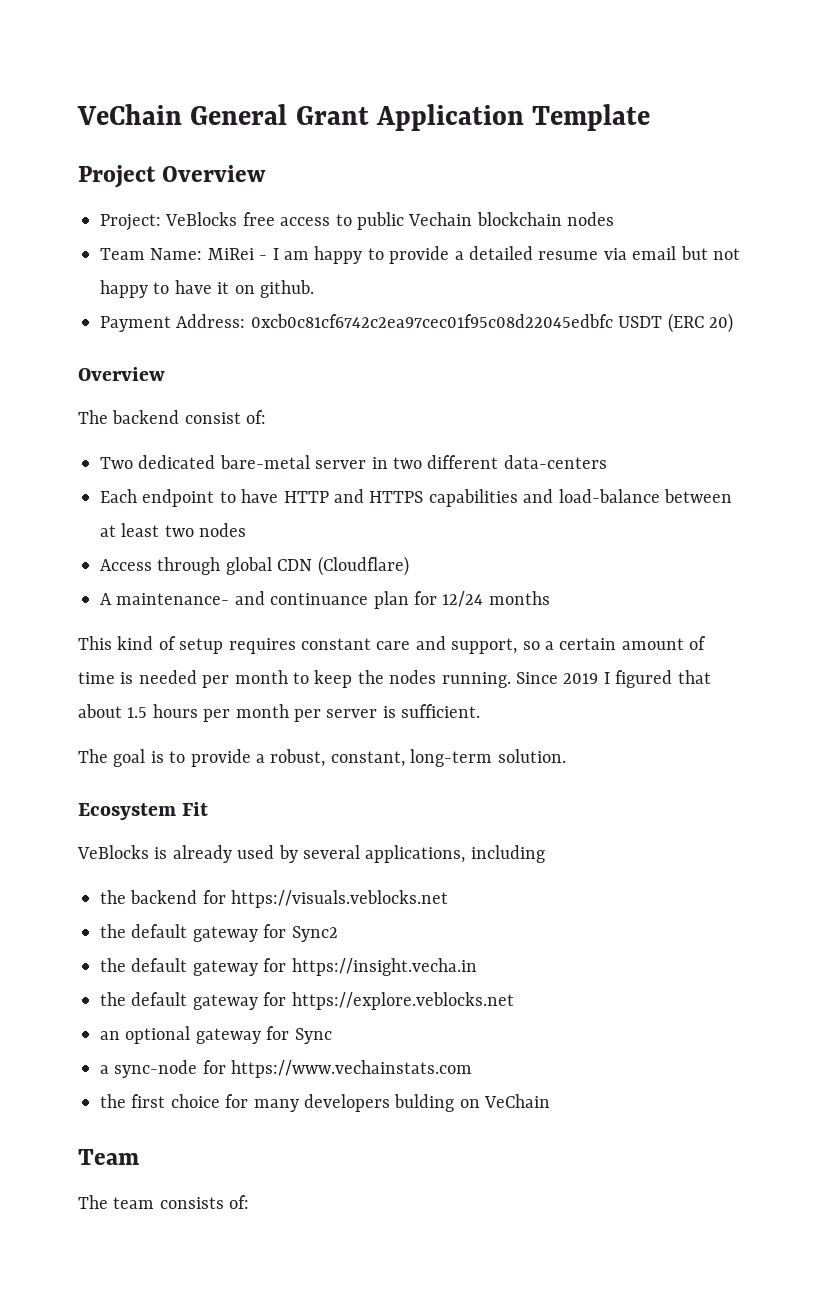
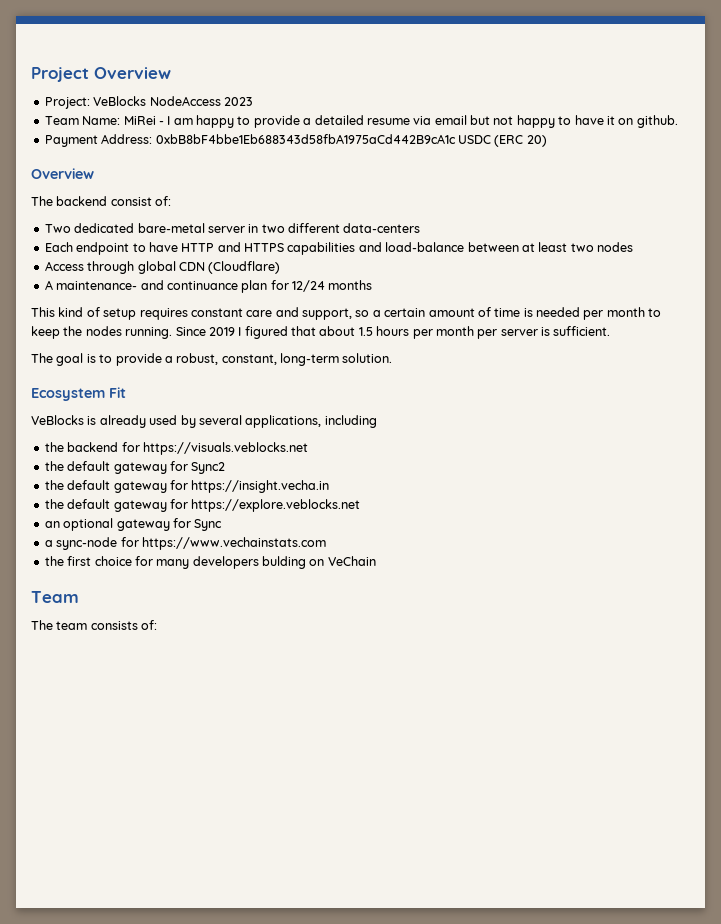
[77,104,651,131] VeChain General Grant Application Template // -> (31, 74) none
[242,212,615,230] free access to public Vechain blockchain nodes -> [149,96,253,106] NodeAccess 2023
[250,314,663,328] 0xcb0c81cf6742c2ea97cec01f95c08d22045edbfc USDT -> [155,134,491,144] 0xbB8bF4bbe1Eb688343d58fbA1975aCd442B9cA1c USDC

